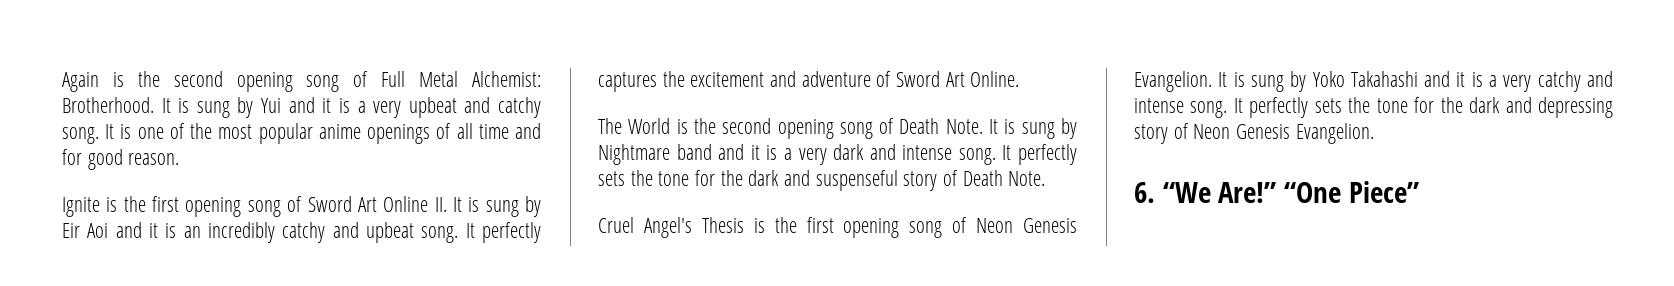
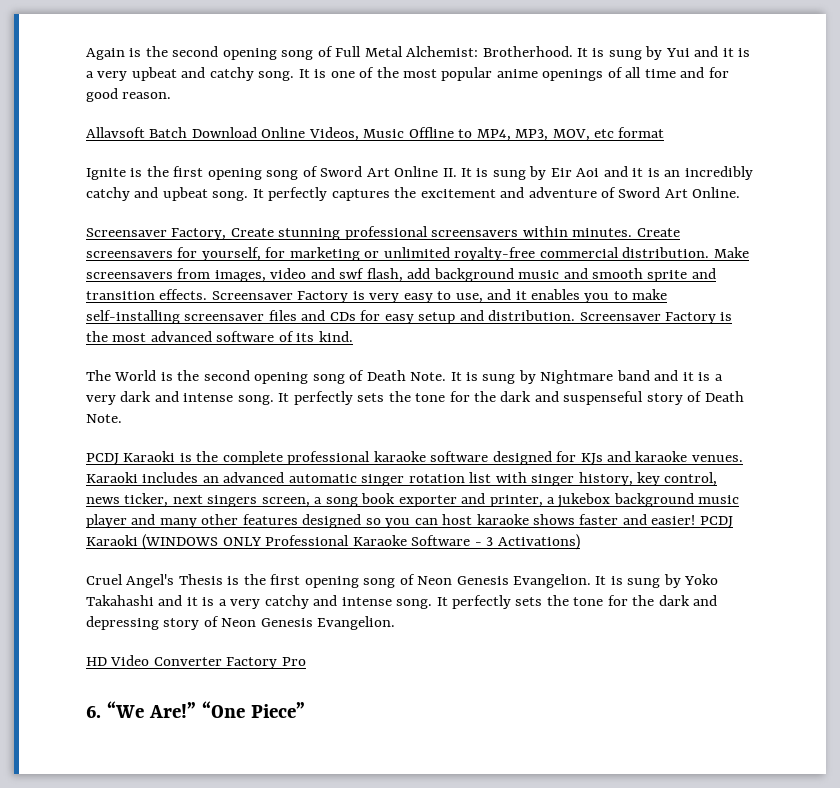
(180, 159) none -> [86,127,665,141] // Allavsoft Batch Download Online Videos, Music Offline to MP4, MP3, MOV, etc format
(1020, 79) none -> [86,226,680,240] [86,247,749,261] [86,268,716,282] [86,289,668,303] [86,310,733,324] [86,331,353,342] // Screensaver Factory, Create stunning professional screensavers within minutes. Create screensavers for yourself, for marketing or unlimited royalty-free commercial distribution. Make screensavers from images, video and swf flash, add background music and smooth sprite and transition effects. Screensaver Factory is very easy to use, and it enables you to make self-installing screensaver files and CDs for easy setup and distribution. Screensaver Factory is the most advanced software of its kind.
(1046, 178) none -> [86,451,743,465] [86,472,718,486] [86,493,740,508] [86,514,733,528] [86,534,580,550] // PCDJ Karaoki is the complete professional karaoke software designed for KJs and karaoke venues. Karaoki includes an advanced automatic singer rotation list with singer history, key control, news ticker, next singers screen, a song book exporter and printer, a jukebox background music player and many other features designed so you can host karaoke shows faster and easier! PCDJ Karaoki (WINDOWS ONLY Professional Karaoke Software - 3 Activations)
(1374, 133) none -> [86,655,306,669] // HD Video Converter Factory Pro

